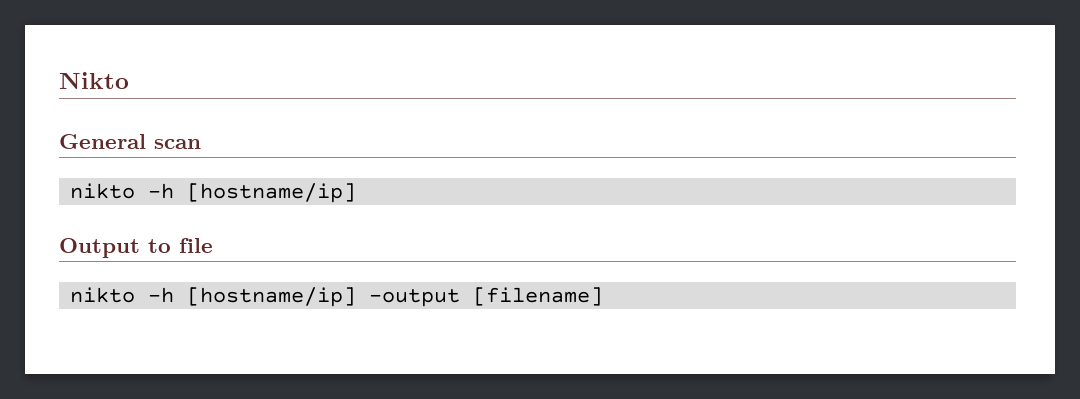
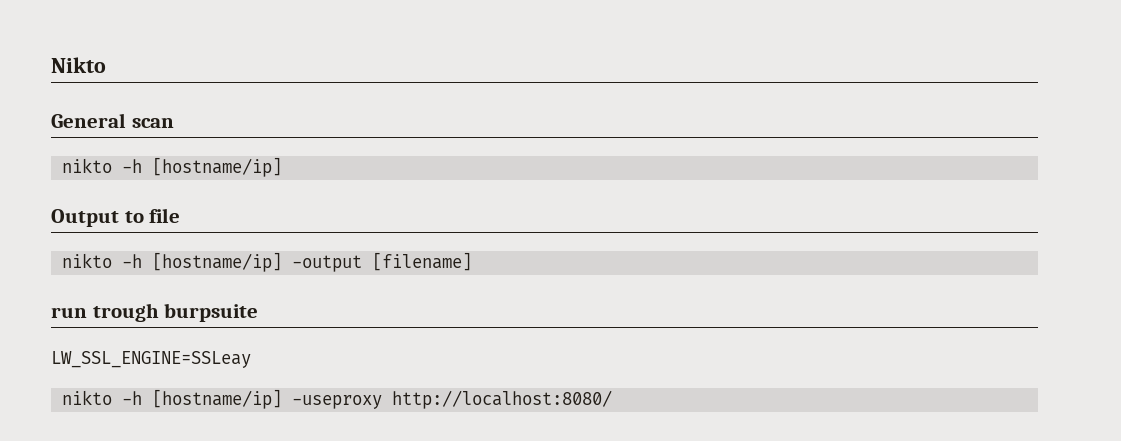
(604, 296) none -> [51,303,259,322] [51,351,251,368] [61,389,612,409] // run trough burpsuite // LW_SSL_ENGINE=SSLeay // nikto -h [hostname/ip] -useproxy http://localhost:8080/

